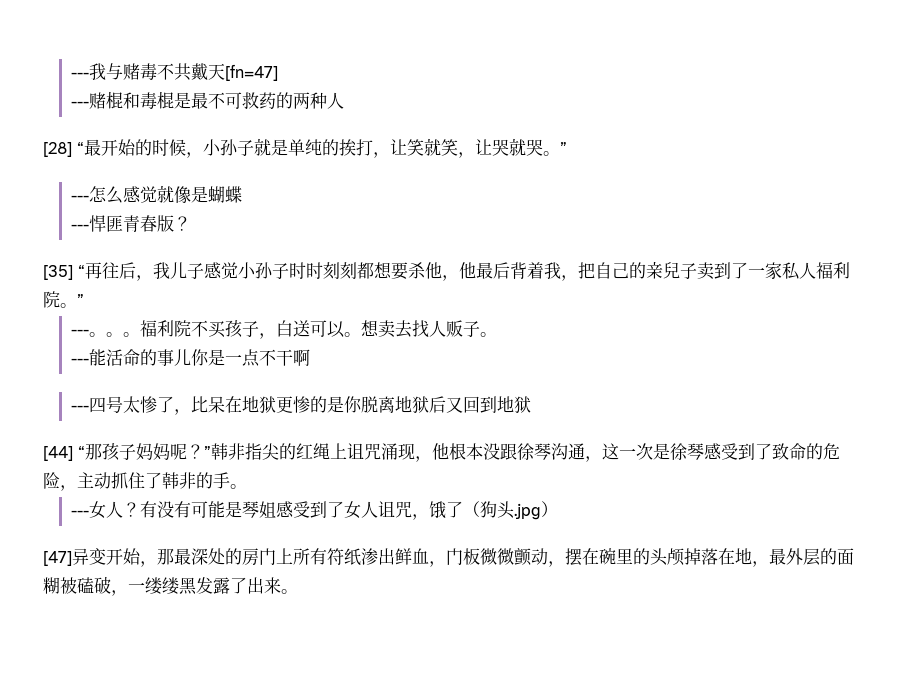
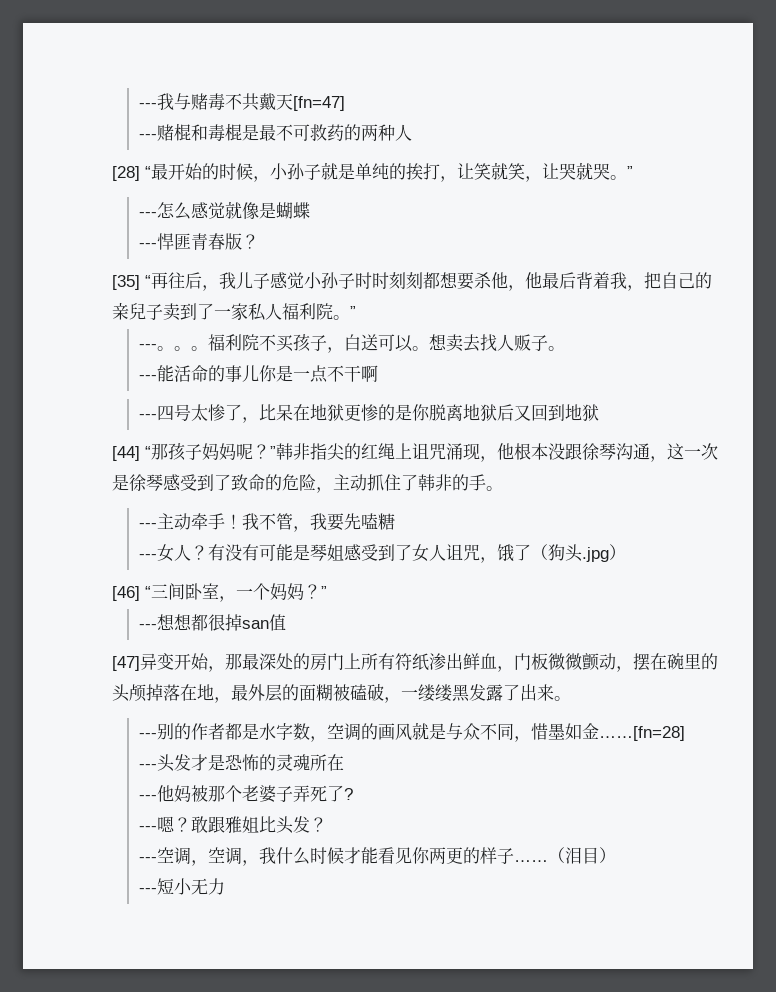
(247, 486) none -> [138,513,395,532] // ---主动牵手！我不管，我要先嗑糖
(559, 509) none -> [112,583,327,602] [138,614,286,631] // [46] “三间卧室，一个妈妈？” // ---想想都很掉san值
(298, 591) none -> [138,722,685,742] [138,754,344,772] [138,785,353,803] [138,816,327,834] [138,847,616,866] [138,878,225,895] // ---别的作者都是水字数，空调的画风就是与众不同，惜墨如金……[fn=28] // ---头发才是恐怖的灵魂所在 // ---他妈被那个老婆子弄死了? // ---嗯？敢跟雅姐比头发？ // ---空调，空调，我什么时候才能看见你两更的样子……（泪目） // ---短小无力

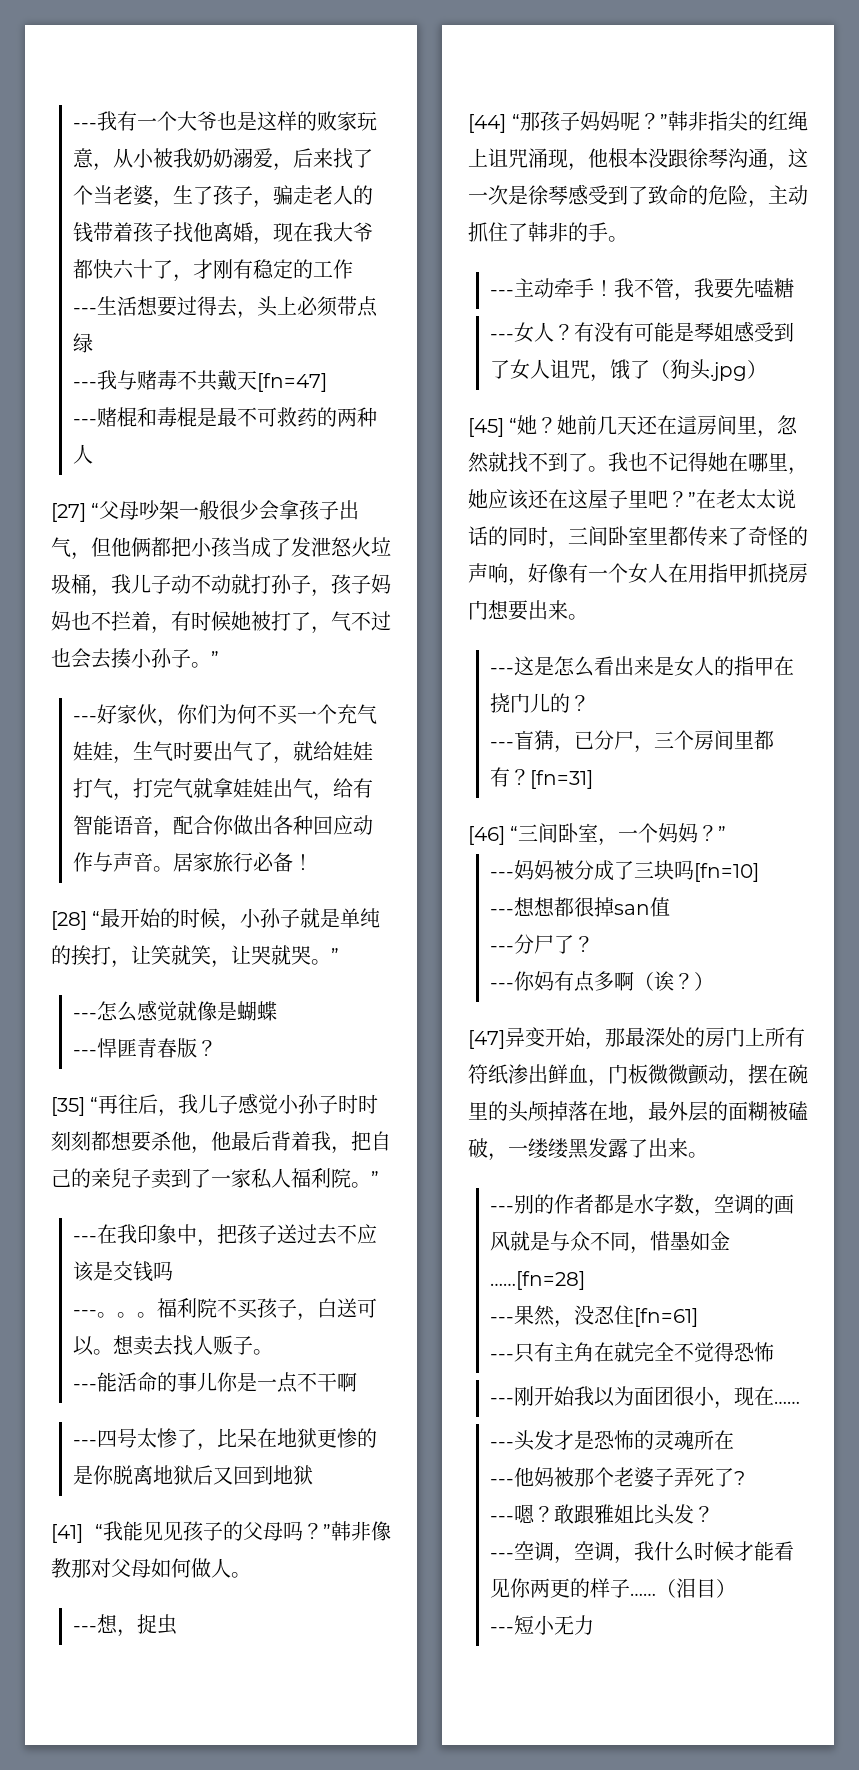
[138,93,174,110] ---我 -> [73,111,378,131] [73,148,374,171] [73,185,374,208] [73,222,374,245] [73,259,354,282] [73,296,379,319] [73,333,94,353] [73,370,118,390] ---我有一个大爷也是这样的败家玩意，从小被我奶奶溺爱，后来找了个当老婆，生了孩子，骗走老人的钱带着孩子找他离婚，现在我大爷都快六十了，才刚有稳定的工作 // ---生活想要过得去，头上必须带点绿 // ---我
(412, 132) none -> [51,500,360,522] [51,537,391,560] [51,574,391,597] [51,611,391,634] [51,648,219,669] [73,704,378,727] [73,741,374,764] [73,778,374,801] [73,815,374,838] [73,852,314,872] // [27] “父母吵架一般很少会拿孩子出气，但他俩都把小孩当成了发泄怒火垃圾桶，我儿子动不动就打孙子，孩子妈妈也不拦着，有时候她被打了，气不过也会去揍小孙子。” // ---好家伙，你们为何不买一个充气娃娃，生气时要出气了，就给娃娃打气，打完气就拿娃娃出气，给有智能语音，配合你做出各种回应动作与声音。居家旅行必备！
(356, 312) none -> [73,1224,378,1247] [73,1261,174,1282] // ---在我印象中，把孩子送过去不应该是交钱吗
(599, 412) none -> [51,1521,391,1543] [51,1558,251,1578] [73,1614,178,1637] // [41] “我能见见孩子的父母吗？”韩非像教那对父母如何做人。 // ---想，捉虫
(626, 552) none -> [468,415,799,438] [468,452,808,475] [468,489,796,510] [468,526,808,549] [468,563,808,586] [468,600,588,621] [490,656,795,677] [490,693,591,713] [490,730,775,753] [490,767,594,789] // [45] “她？她前几天还在這房间里，忽然就找不到了。我也不记得她在哪里，她应该还在这屋子里吧？”在老太太说话的同时，三间卧室里都传来了奇怪的声响，好像有一个女人在用指甲抓挠房门想要出来。 // ---这是怎么看出来是女人的指甲在挠门儿的？ // ---盲猜，已分尸，三个房间里都有？[fn=31]
(327, 592) none -> [490,860,760,882] // ---妈妈被分成了三块吗[fn=10]
(286, 622) none -> [490,934,595,954] [490,971,715,992] // ---分尸了？ // ---你妈有点多啊（诶？）
(685, 733) none -> [490,1305,699,1328] [490,1342,775,1363] [490,1386,801,1409] // ---果然，没忍住[fn=61] // ---只有主角在就完全不觉得恐怖 // ---刚开始我以为面团很小，现在……

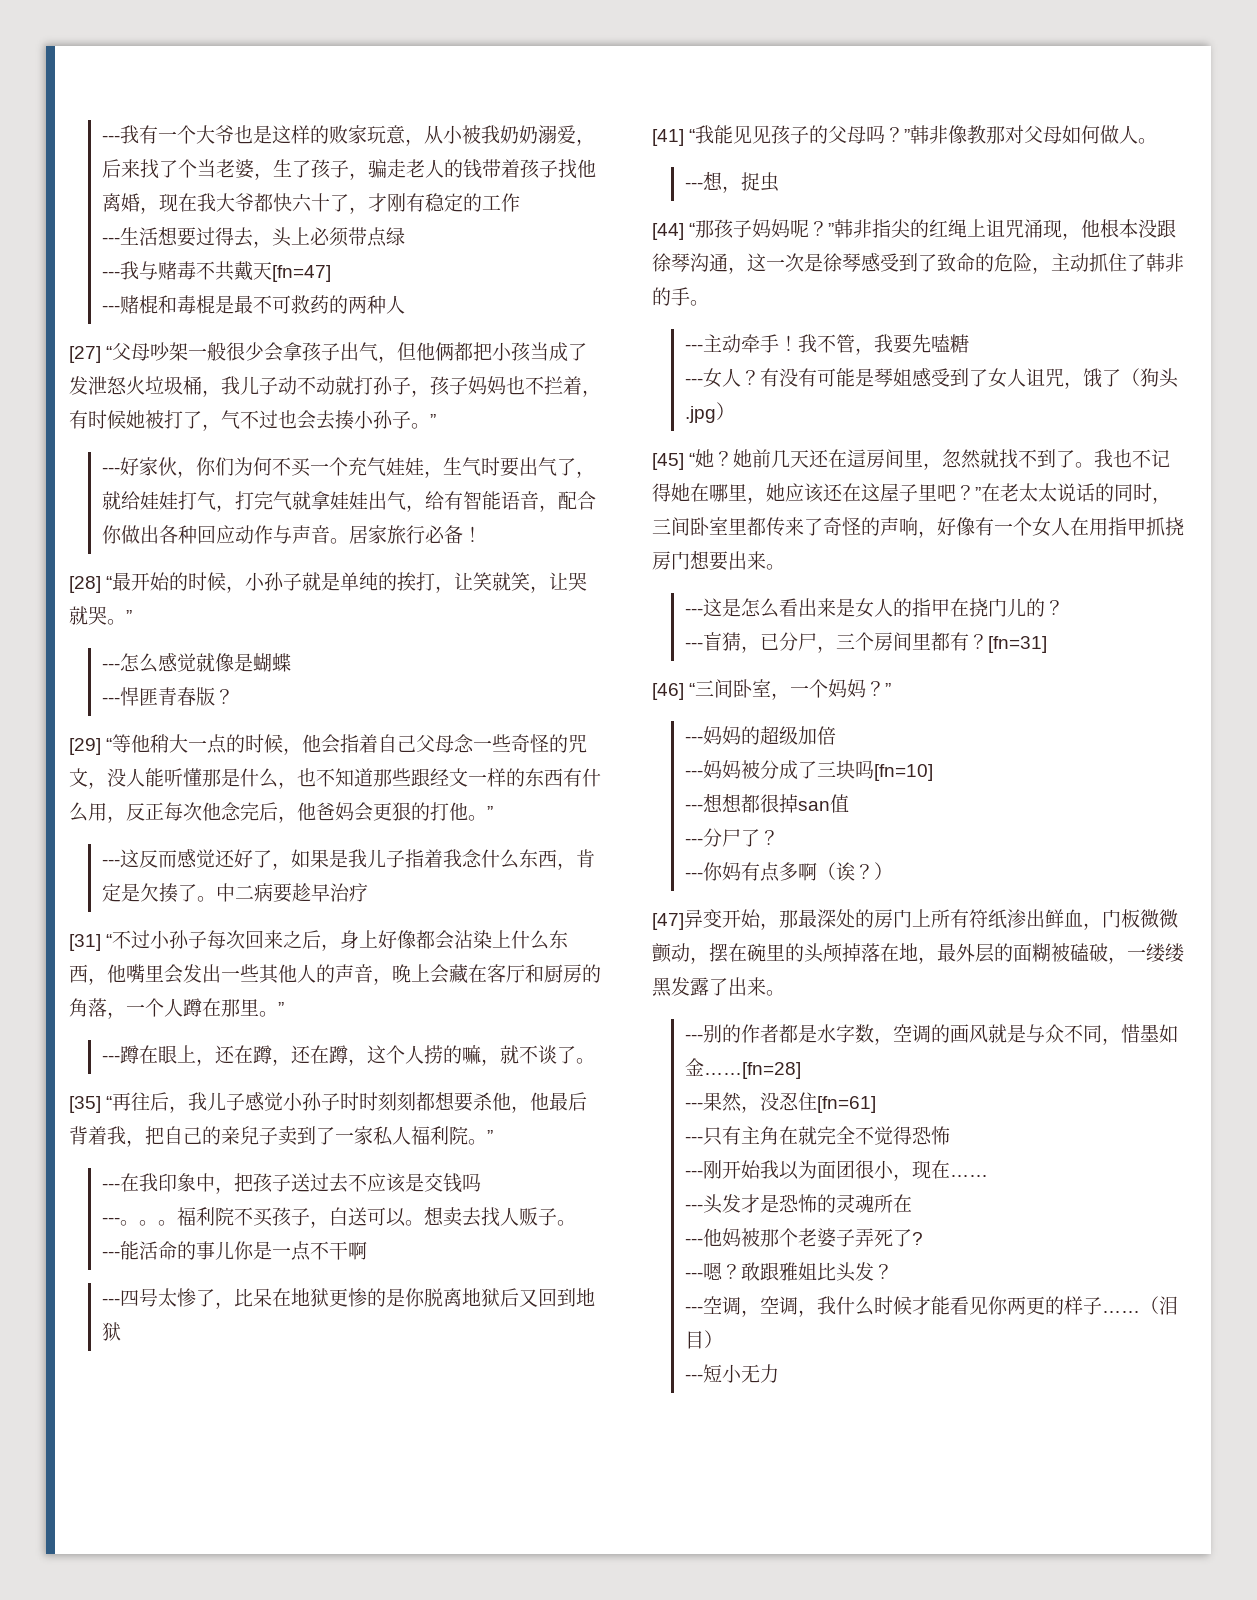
(218, 1048) none -> [69,734,588,755] [69,768,601,789] [69,802,493,823] [101,849,595,870] [101,883,368,903] [69,930,569,951] [69,964,601,985] [69,998,284,1019] [101,1045,595,1066] // [29] “等他稍大一点的时候，他会指着自己父母念一些奇怪的咒文，没人能听懂那是什么，也不知道那些跟经文一样的东西有什么用，反正每次他念完后，他爸妈会更狠的打他。” // ---这反而感觉还好了，如果是我儿子指着我念什么东西，肯定是欠揍了。中二病要趁早治疗 // [31] “不过小孙子每次回来之后，身上好像都会沾染上什么东西，他嘴里会发出一些其他人的声音，晚上会藏在客厅和厨房的角落，一个人蹲在那里。” // ---蹲在眼上，还在蹲，还在蹲，这个人捞的嘛，就不谈了。
(727, 833) none -> [684,726,836,745] // ---妈妈的超级加倍

